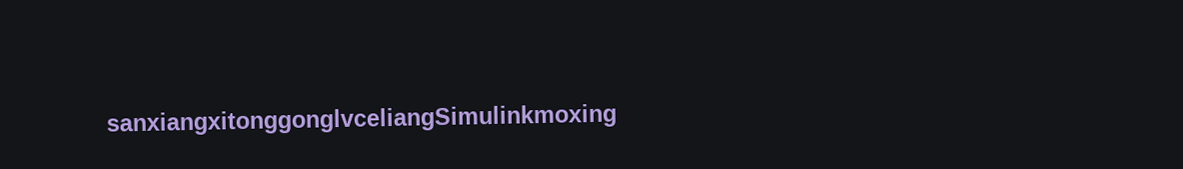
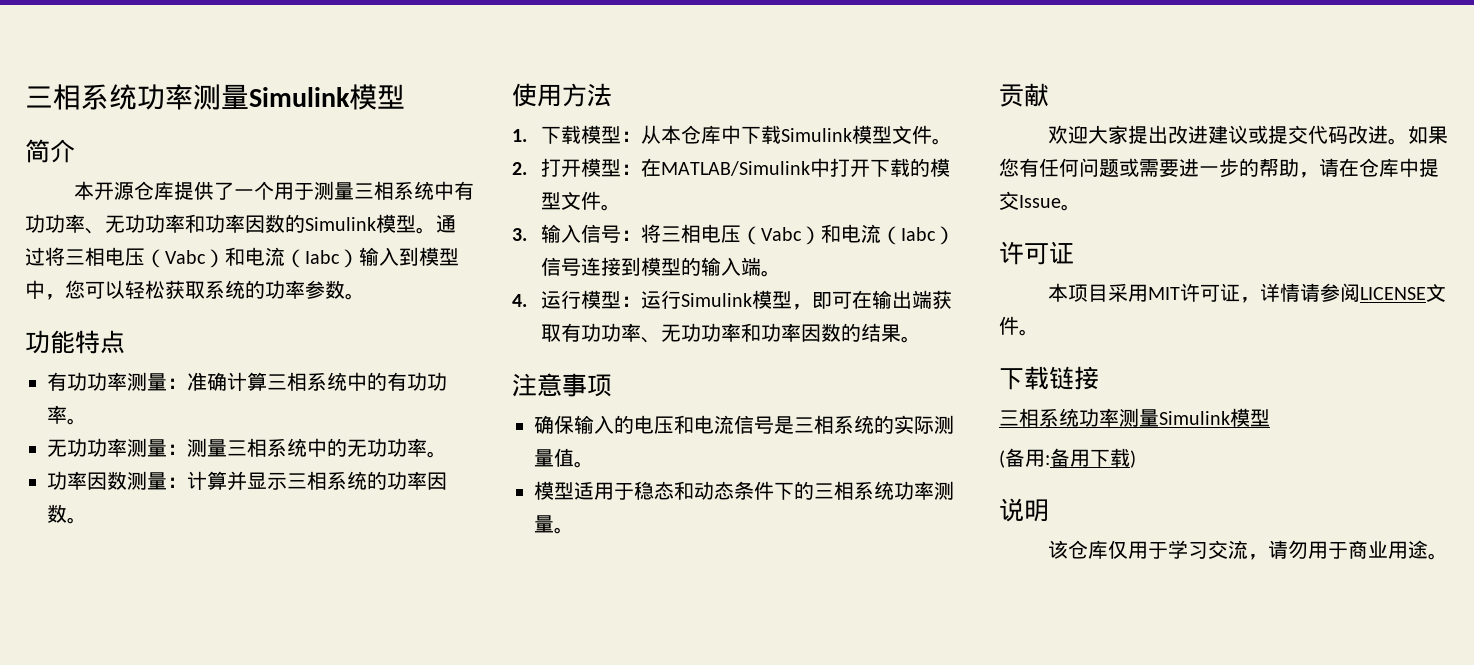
[106,103,617,137] sanxiangxitonggonglvceliangSimulinkmoxing -> [25,84,405,110] [25,139,75,163] [73,181,474,200] [25,214,456,234] [25,247,459,268] [25,280,365,300] [25,330,125,354] [47,372,447,391] [47,405,87,425] [47,438,447,458] [47,471,447,491] [47,504,87,524] [512,83,612,107] [512,125,952,145] [512,158,950,177] [540,191,621,211] [512,224,955,245] [540,257,781,277] [512,290,952,310] [540,323,921,343] [512,373,612,397] [534,415,954,434] [534,448,594,468] [534,481,954,500] [534,515,574,534] [999,83,1049,107] [1047,125,1448,145] [999,158,1439,178] [999,191,1081,211] [999,241,1074,265] [1047,283,1446,303] [999,316,1039,336] [999,366,1099,390] [999,408,1270,427] [999,448,1136,468] [999,498,1049,522] [1047,540,1448,560] 三相系统功率测量Simulink模型 // 简介 // 本开源仓库提供了一个用于测量三相系统中有功功率、无功功率和功率因数的Simulink模型。通过将三相电压（Vabc）和电流（Iabc）输入到模型中，您可以轻松获取系统的功率参数。 // 功能特点 // 有功功率测量：准确计算三相系统中的有功功率。 // 无功功率测量：测量三相系统中的无功功率。 // 功率因数测量：计算并显示三相系统的功率因数。 // 使用方法 // 1.下载模型：从本仓库中下载Simulink模型文件。 // 2.打开模型：在MATLAB/Simulink中打开下载的模型文件。 // 3.输入信号：将三相电压（Vabc）和电流（Iabc）信号连接到模型的输入端。 // 4.运行模型：运行Simulink模型，即可在输出端获取有功功率、无功功率和功率因数的结果。 // 注意事项 // 确保输入的电压和电流信号是三相系统的实际测量值。 // 模型适用于稳态和动态条件下的三相系统功率测量。 // 贡献 // 欢迎大家提出改进建议或提交代码改进。如果您有任何问题或需要进一步的帮助，请在仓库中提交Issue。 // 许可证 // 本项目采用MIT许可证，详情请参阅LICENSE文件。 // 下载链接 // 三相系统功率测量Simulink模型 // (备用:备用下载) // 说明 // 该仓库仅用于学习交流，请勿用于商业用途。

